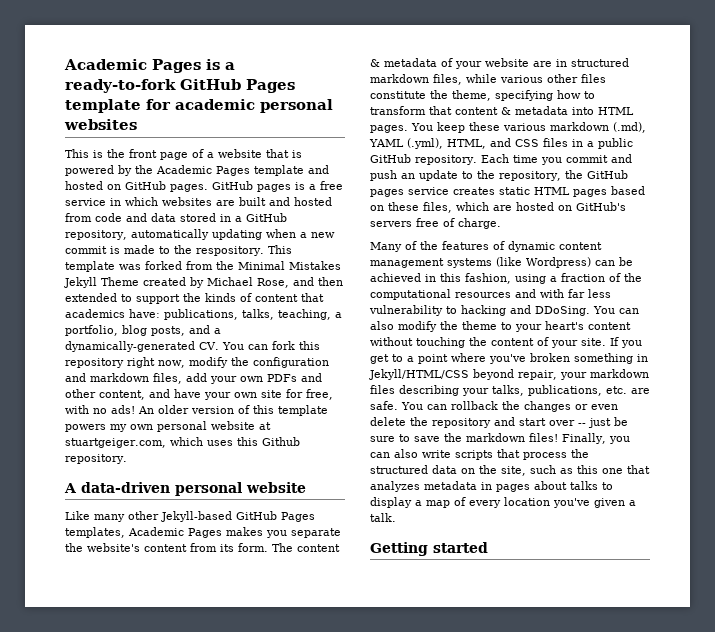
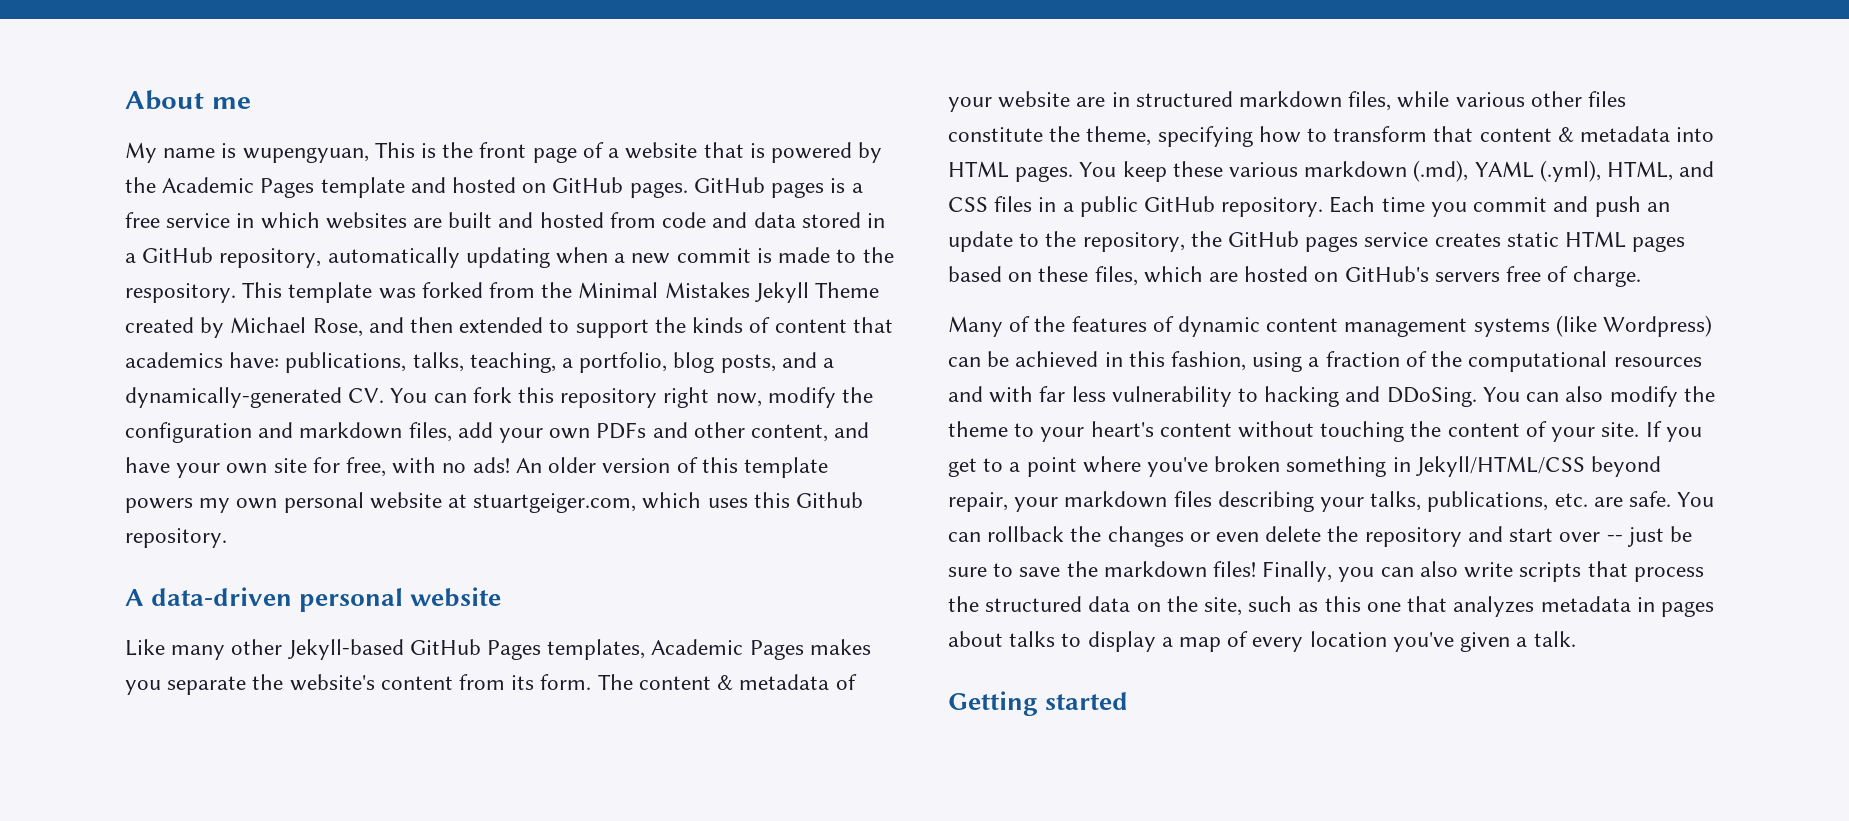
[64,59,235,73] [65,79,295,93] [65,99,333,113] [64,119,137,130] Academic Pages is a ready-to-fork GitHub Pages template for academic personal websites // -> [125,90,251,110] [125,142,369,163] About me // My name is wupengyuan,

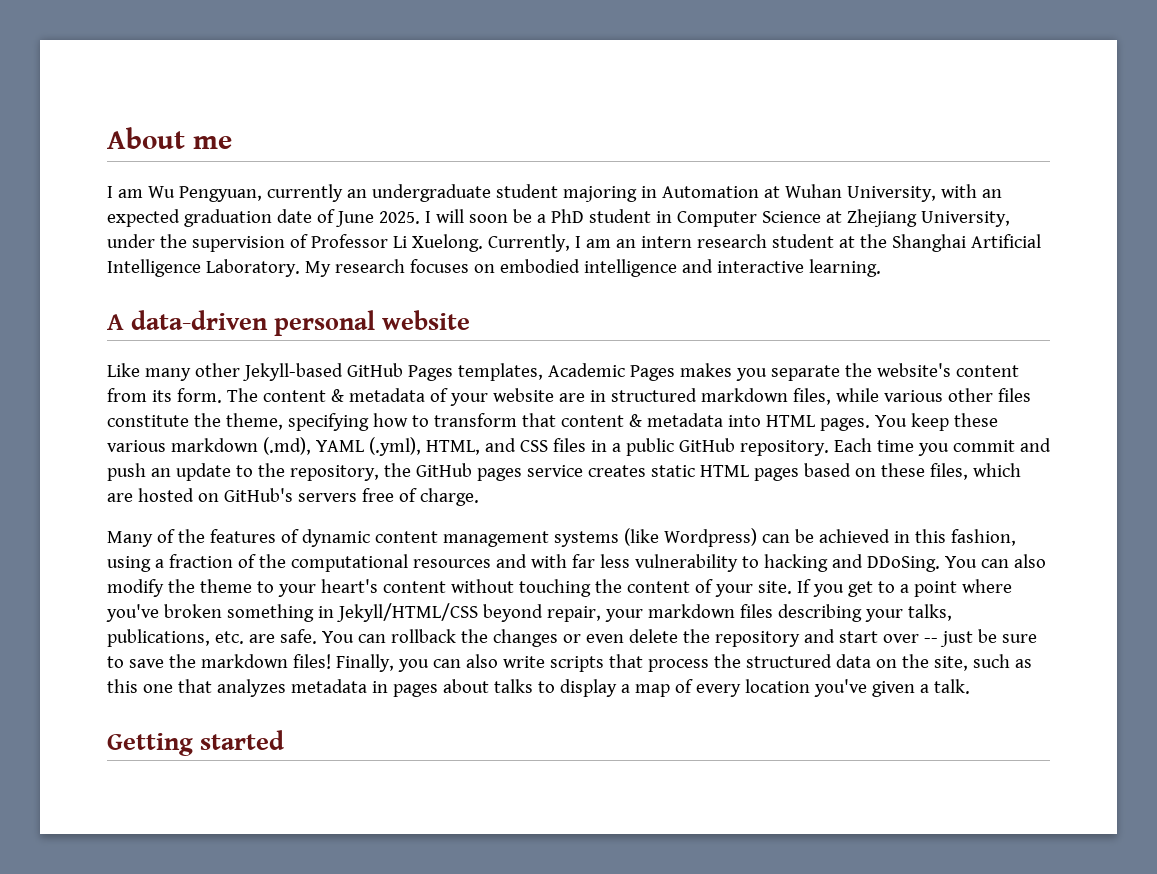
[125,142,883,163] [125,177,863,198] [125,212,885,229] [125,247,894,268] [125,282,880,303] [125,317,893,338] [125,352,835,373] [125,387,874,408] [125,422,870,443] [125,457,828,478] [125,492,864,513] [125,528,227,548] My name is wupengyuan, This is the front page of a website that is powered by the Academic Pages template and hosted on GitHub pages. GitHub pages is a free service in which websites are built and hosted from code and data stored in a GitHub repository, automatically updating when a new commit is made to the respository. This template was forked from the Minimal Mistakes Jekyll Theme created by Michael Rose, and then extended to support the kinds of content that academics have: publications, talks, teaching, a portfolio, blog posts, and a dynamically-generated CV. You can fork this repository right now, modify the configuration and markdown files, add your own PDFs and other content, and have your own site for free, with no ads! An older version of this template powers my own personal website at stuartgeiger.com, which uses this Github repository. -> [107,184,1002,202] [107,209,1010,227] [107,234,1041,252] [107,259,881,277] I am Wu Pengyuan, currently an undergraduate student majoring in Automation at Wuhan University, with an expected graduation date of June 2025. I will soon be a PhD student in Computer Science at Zhejiang University, under the supervision of Professor Li Xuelong. Currently, I am an intern research student at the Shanghai Artificial Intelligence Laboratory. My research focuses on embodied intelligence and interactive learning.

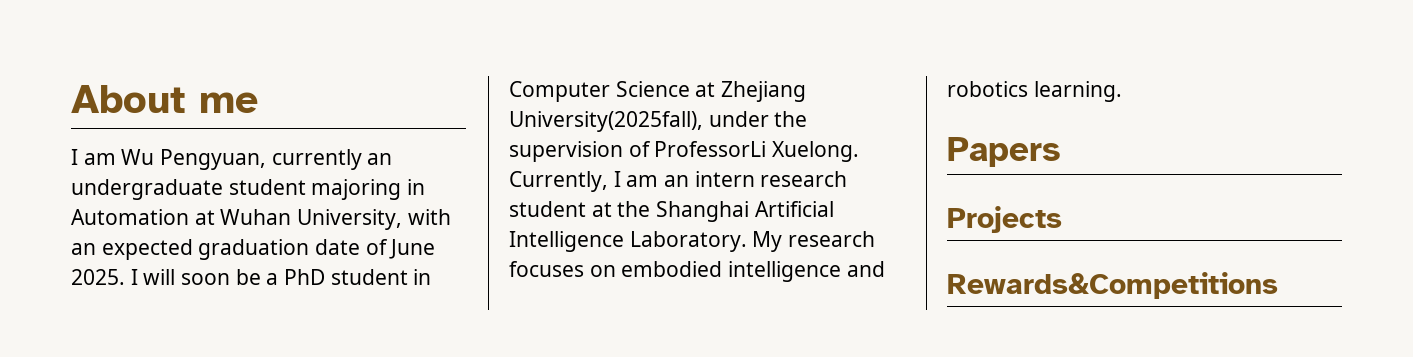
[920,211,1010,227] University, -> [509,111,703,132] University(2025fall),
[310,234,407,248] Professor Li -> [654,141,767,157] ProfessorLi
[716,261,804,273] interactive -> [947,81,1028,97] robotics
[107,310,471,336] [107,363,1019,381] [107,388,1031,406] [107,413,998,431] [107,437,1051,456] [107,463,1021,481] [107,488,479,506] [107,528,1016,547] [107,554,1046,572] [107,579,1012,597] [106,603,952,622] [107,629,1037,647] [107,654,1032,672] [107,679,970,697] [107,730,285,756] A data-driven personal website // Like many other Jekyll-based GitHub Pages templates, Academic Pages makes you separate the website's content from its form. The content & metadata of your website are in structured markdown files, while various other files constitute the theme, specifying how to transform that content & metadata into HTML pages. You keep these various markdown (.md), YAML (.yml), HTML, and CSS files in a public GitHub repository. Each time you commit and push an update to the repository, the GitHub pages service creates static HTML pages based on these files, which are hosted on GitHub's servers free of charge. // Many of the features of dynamic content management systems (like Wordpress) can be achieved in this fashion, using a fraction of the computational resources and with far less vulnerability to hacking and DDoSing. You can also modify the theme to your heart's content without touching the content of your site. If you get to a point where you've broken something in Jekyll/HTML/CSS beyond repair, your markdown files describing your talks, publications, etc. are safe. You can rollback the changes or even delete the repository and start over -- just be sure to save the markdown files! Finally, you can also write scripts that process the structured data on the site, such as this one that analyzes metadata in pages about talks to display a map of every location you've given a talk. // Getting started -> [947,137,1061,167] [947,206,1062,233] [947,272,1278,299] Papers // Projects // Rewards&Competitions

